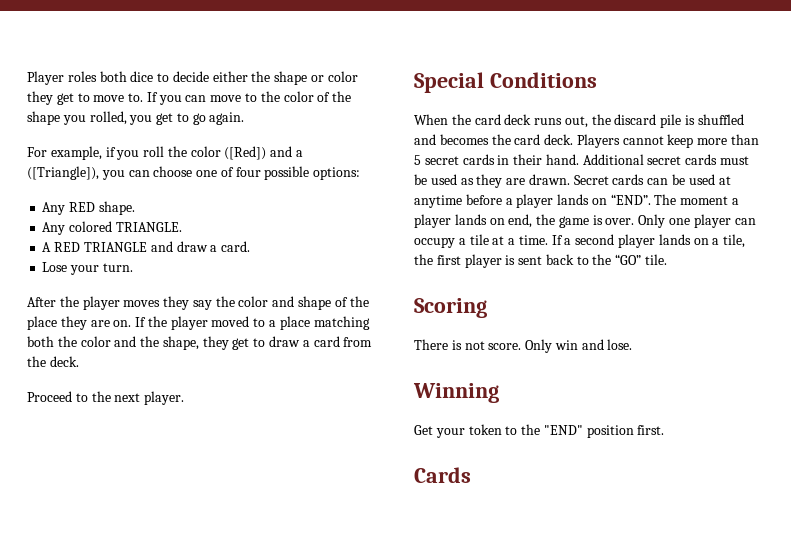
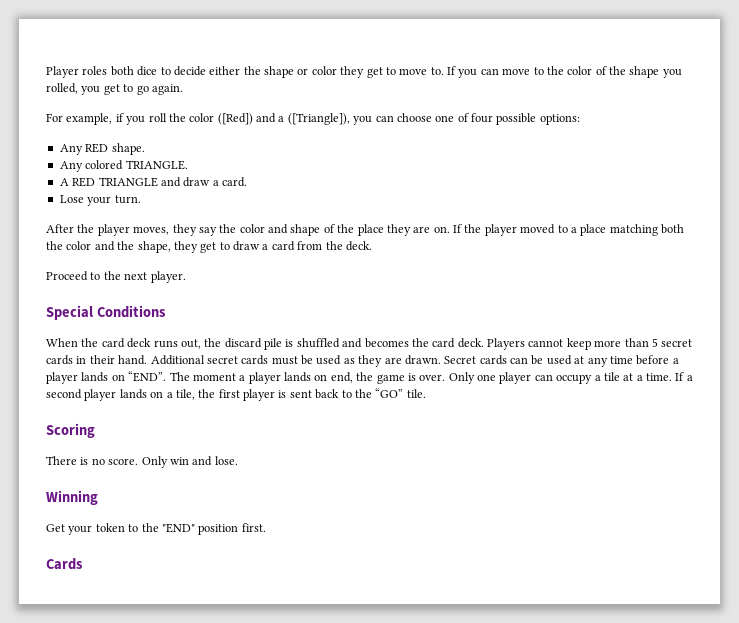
[123,300,161,307] moves -> [133,226,170,235] moves,
[414,195,462,208] anytime -> [587,356,633,367] any time
[464,341,485,350] not -> [91,458,105,465] no

